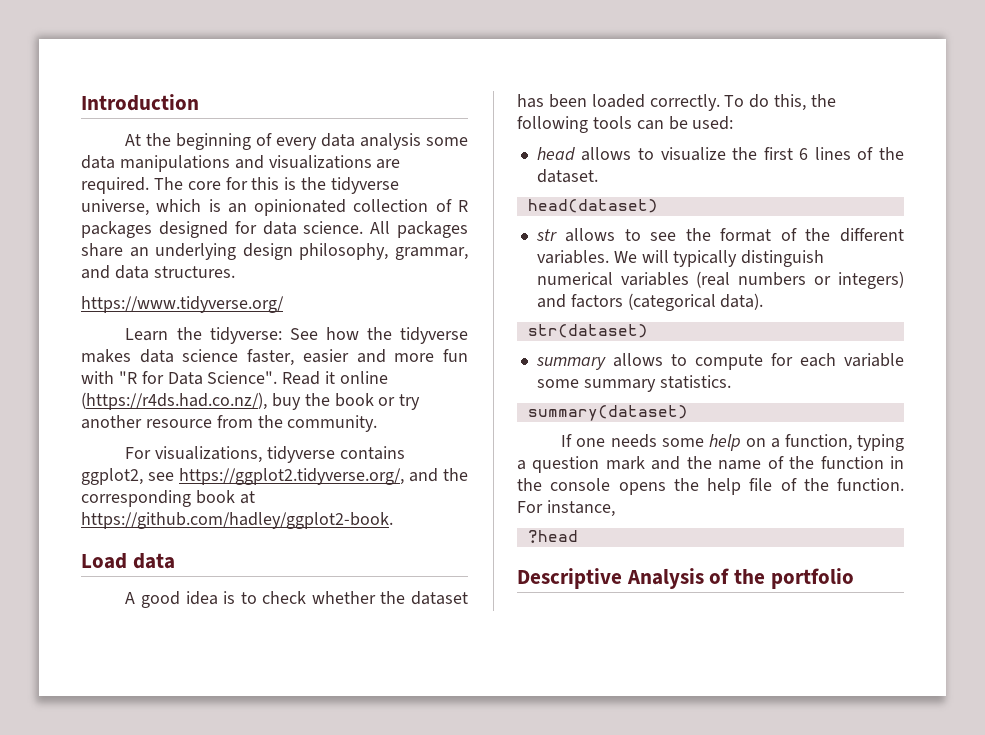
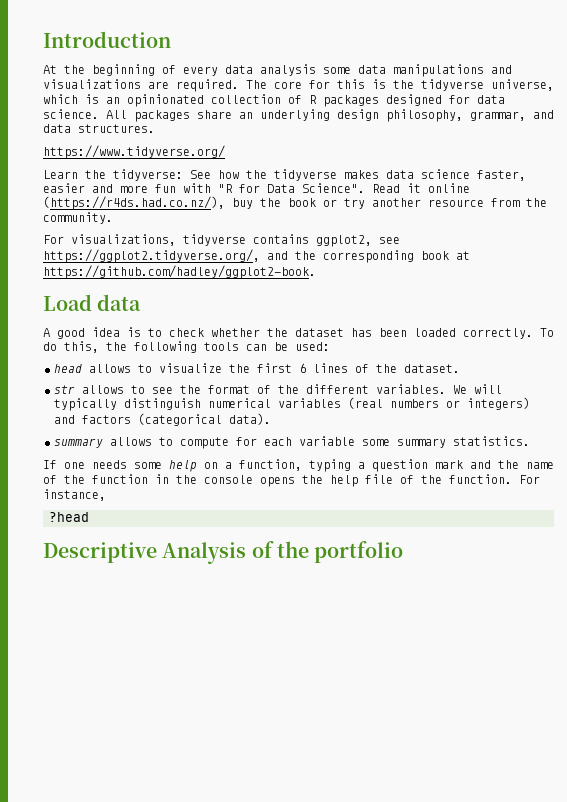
[527,199,658,213] // head(dataset) -> (460, 368) none
[527,324,648,338] // str(dataset) -> (271, 419) none
[527,405,688,421] // summary(dataset) -> (530, 441) none

